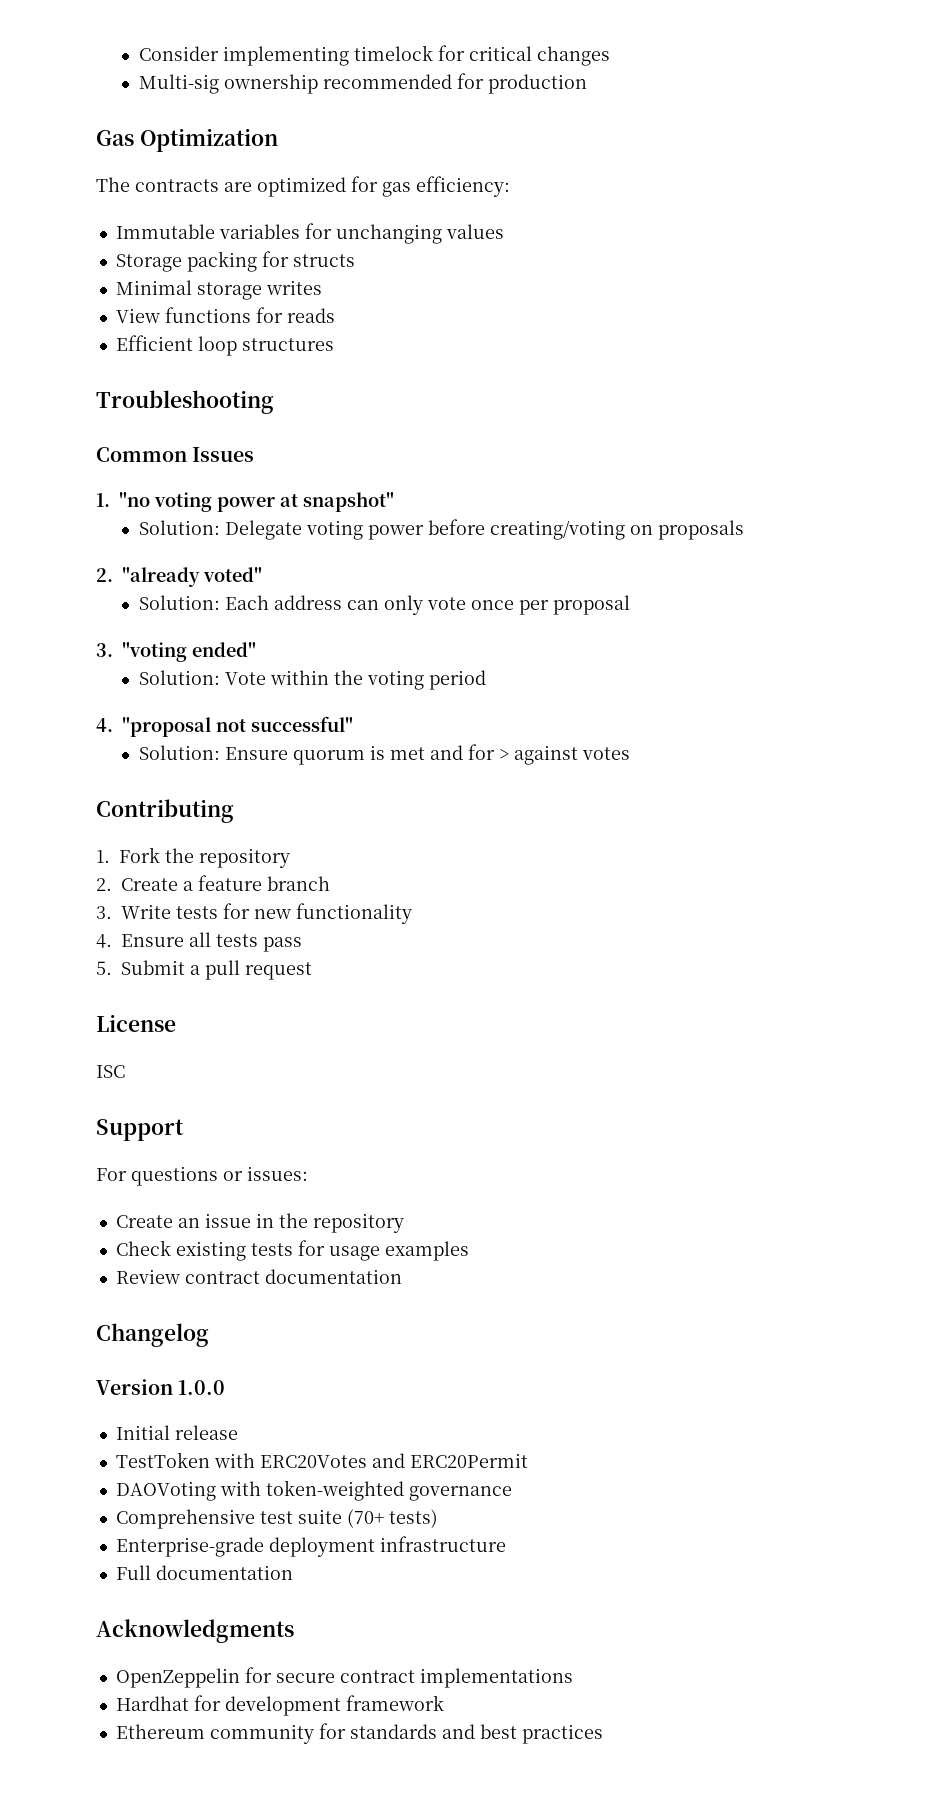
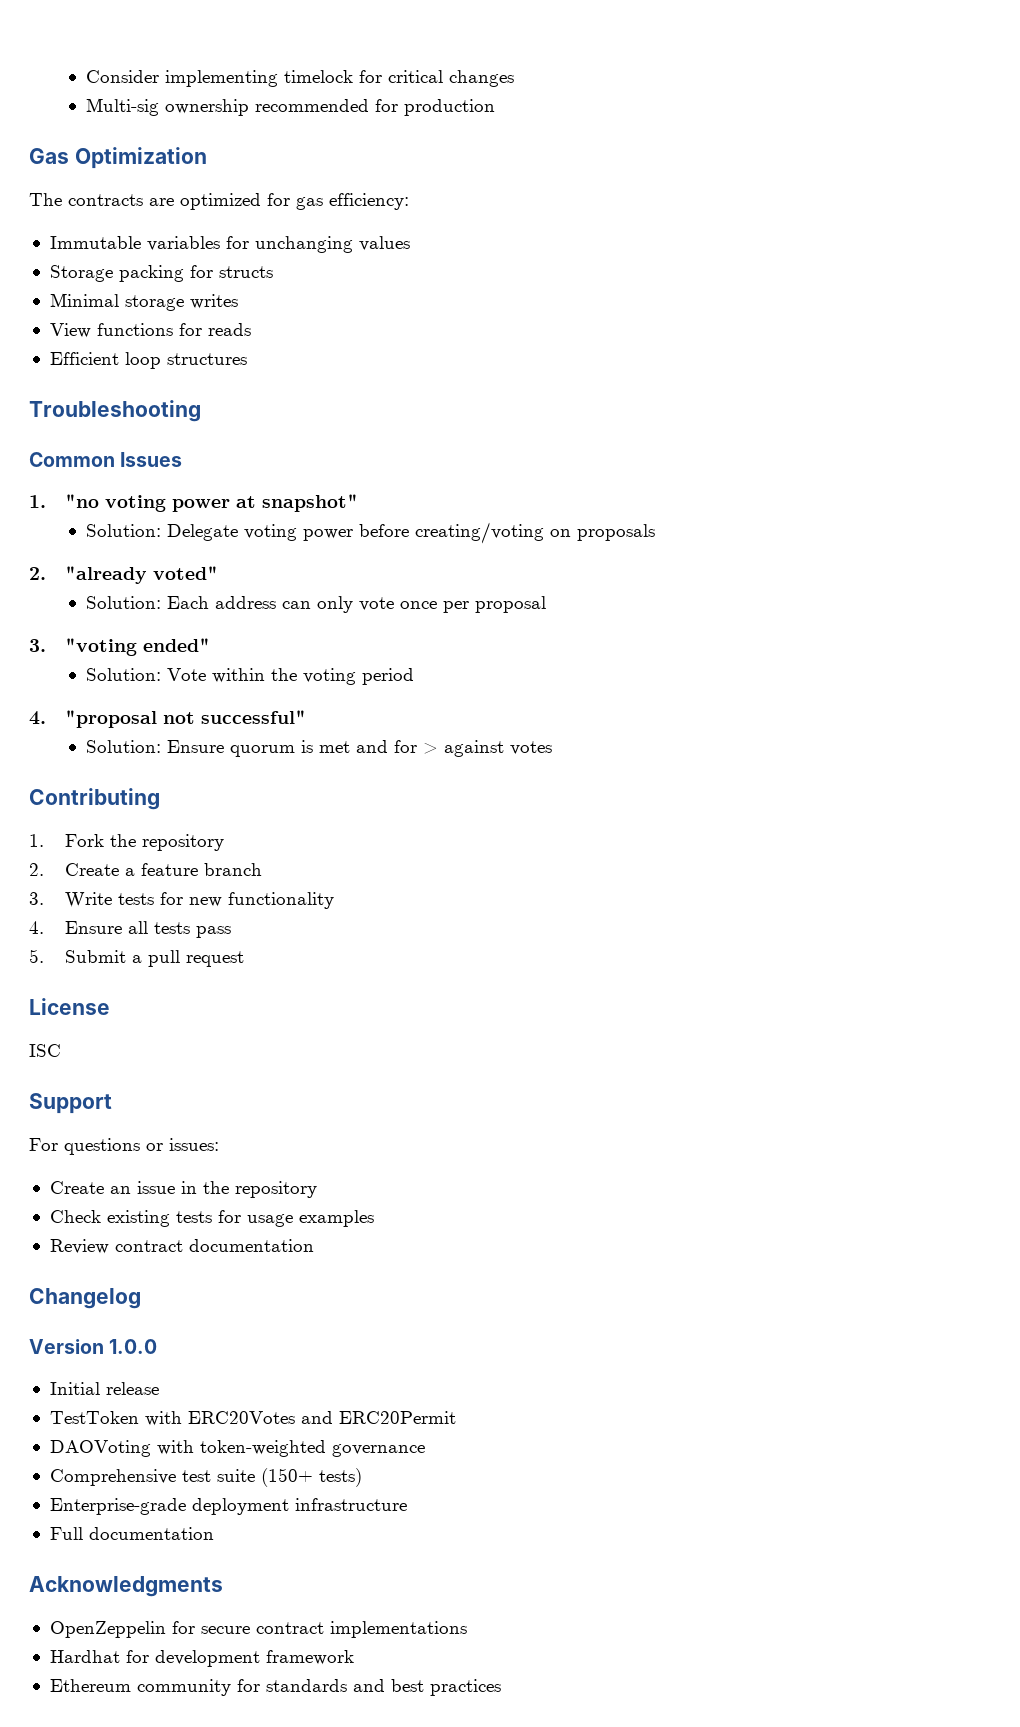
[346,1509,384,1528] (70+ -> [260,1468,313,1487] (150+

